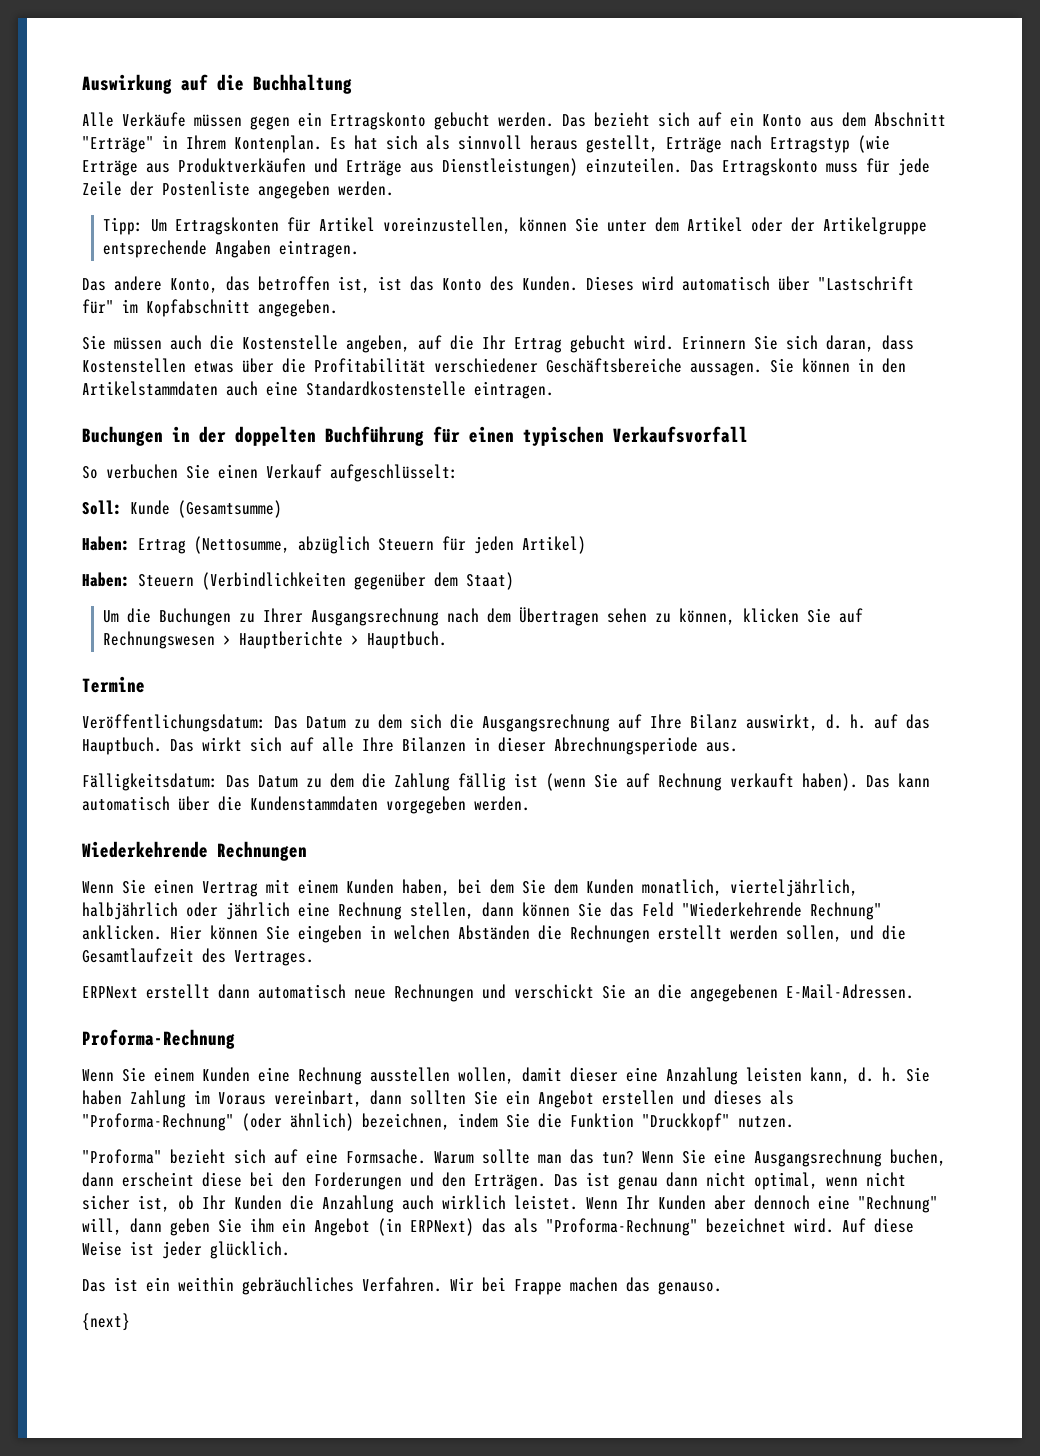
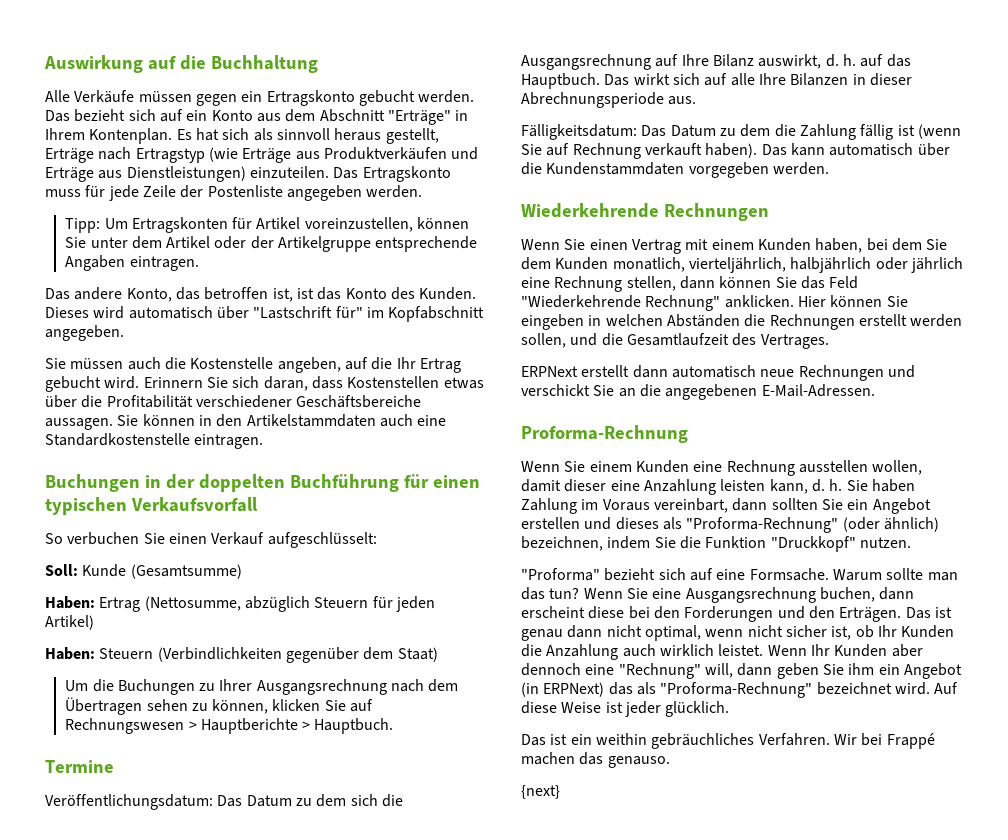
[514,1279,562,1295] Frappe -> [886,733,935,749] Frappé

